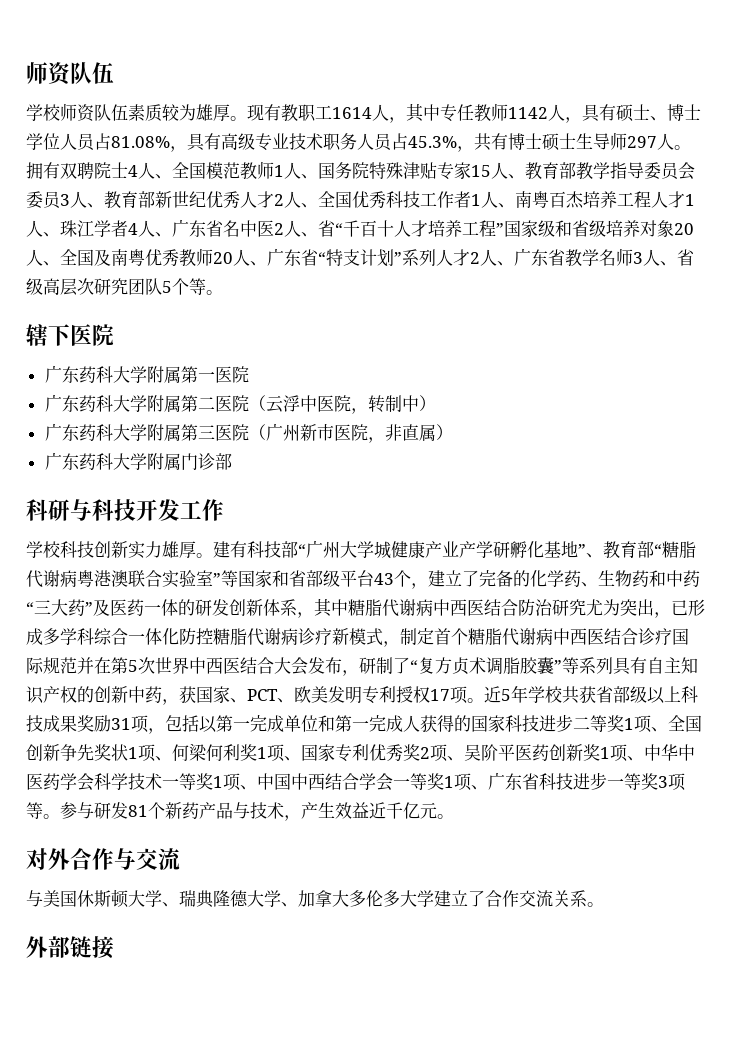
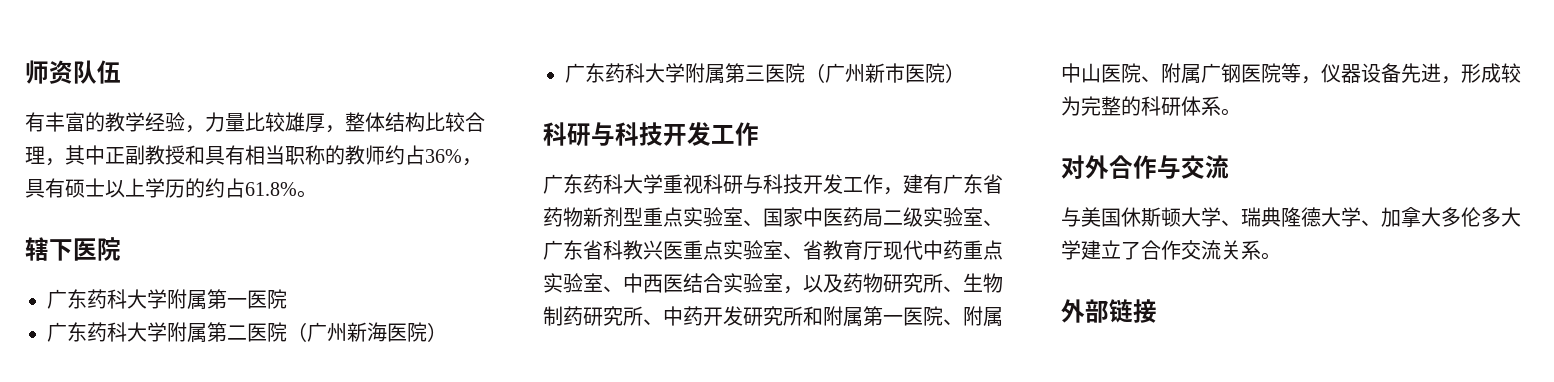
[26,103,701,123] [26,132,691,152] [26,161,695,180] [26,191,695,209] [26,219,694,238] [26,248,694,267] [26,278,206,296] 学校师资队伍素质较为雄厚。现有教职工1614人，其中专任教师1142人，具有硕士、博士学位人员占81.08%，具有高级专业技术职务人员占45.3%，共有博士硕士生导师297人。拥有双聘院士4人、全国模范教师1人、国务院特殊津贴专家15人、教育部教学指导委员会委员3人、教育部新世纪优秀人才2人、全国优秀科技工作者1人、南粤百杰培养工程人才1人、珠江学者4人、广东省名中医2人、省“千百十人才培养工程”国家级和省级培养对象20人、全国及南粤优秀教师20人、广东省“特支计划”系列人才2人、广东省教学名师3人、省级高层次研究团队5个等 -> [25,112,485,133] [25,145,482,166] [25,178,297,198] 有丰富的教学经验，力量比较雄厚，整体结构比较合理，其中正副教授和具有相当职称的教师约占36%，具有硕士以上学历的约占61.8%
[265,395,419,414] 云浮中医院，转制中 -> [307,322,427,342] 广州新海医院
[367,424,453,443] [44,452,232,470] ，非直属） // 广东药科大学附属门诊部 -> [945,63,965,83] ）
[26,540,696,559] [26,570,700,589] [26,598,705,618] [26,628,689,647] [26,657,698,676] [26,685,698,705] [26,714,702,734] [26,743,695,762] [26,772,686,791] [26,802,437,821] 学校科技创新实力雄厚。建有科技部“广州大学城健康产业产学研孵化基地”、教育部“糖脂代谢病粤港澳联合实验室”等国家和省部级平台43个，建立了完备的化学药、生物药和中药“三大药”及医药一体的研发创新体系，其中糖脂代谢病中西医结合防治研究尤为突出，已形成多学科综合一体化防控糖脂代谢病诊疗新模式，制定首个糖脂代谢病中西医结合诊疗国际规范并在第5次世界中西医结合大会发布，研制了“复方贞术调脂胶囊”等系列具有自主知识产权的创新中药，获国家、PCT、欧美发明专利授权17项。近5年学校共获省部级以上科技成果奖励31项，包括以第一完成单位和第一完成人获得的国家科技进步二等奖1项、全国创新争先奖状1项、何梁何利奖1项、国家专利优秀奖2项、吴阶平医药创新奖1项、中华中医药学会科学技术一等奖1项、中国中西结合学会一等奖1项、广东省科技进步一等奖3项等。参与研发81个新药产品与技术，产生效益近千亿元 -> [543,174,1003,195] [543,207,1003,227] [543,240,1003,260] [543,273,1003,294] [543,306,1003,327] [1061,63,1521,84] [1061,96,1221,116] 广东药科大学重视科研与科技开发工作，建有广东省药物新剂型重点实验室、国家中医药局二级实验室、广东省科教兴医重点实验室、省教育厅现代中药重点实验室、中西医结合实验室，以及药物研究所、生物制药研究所、中药开发研究所和附属第一医院、附属中山医院、附属广钢医院等，仪器设备先进，形成较为完整的科研体系

